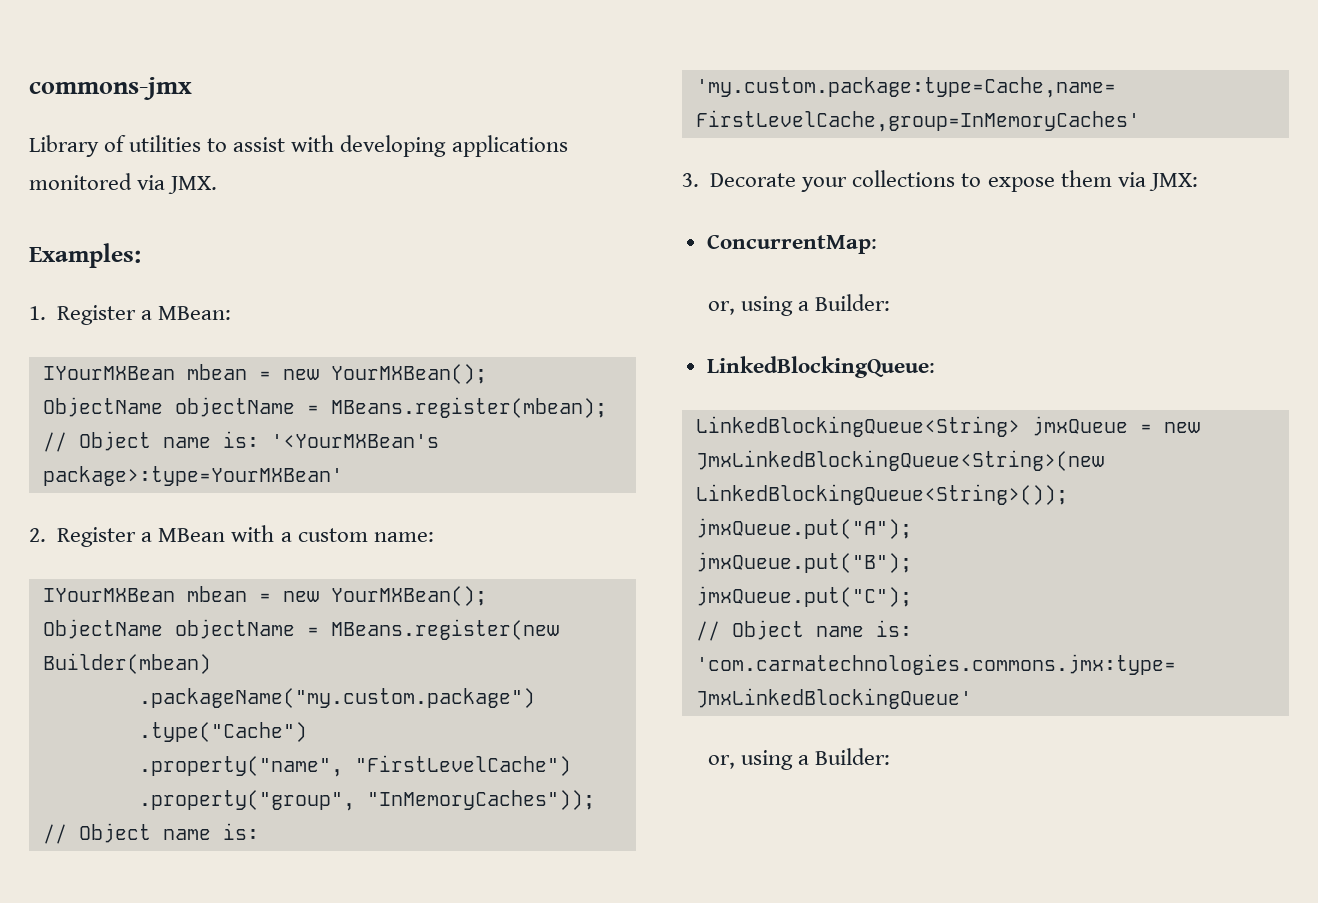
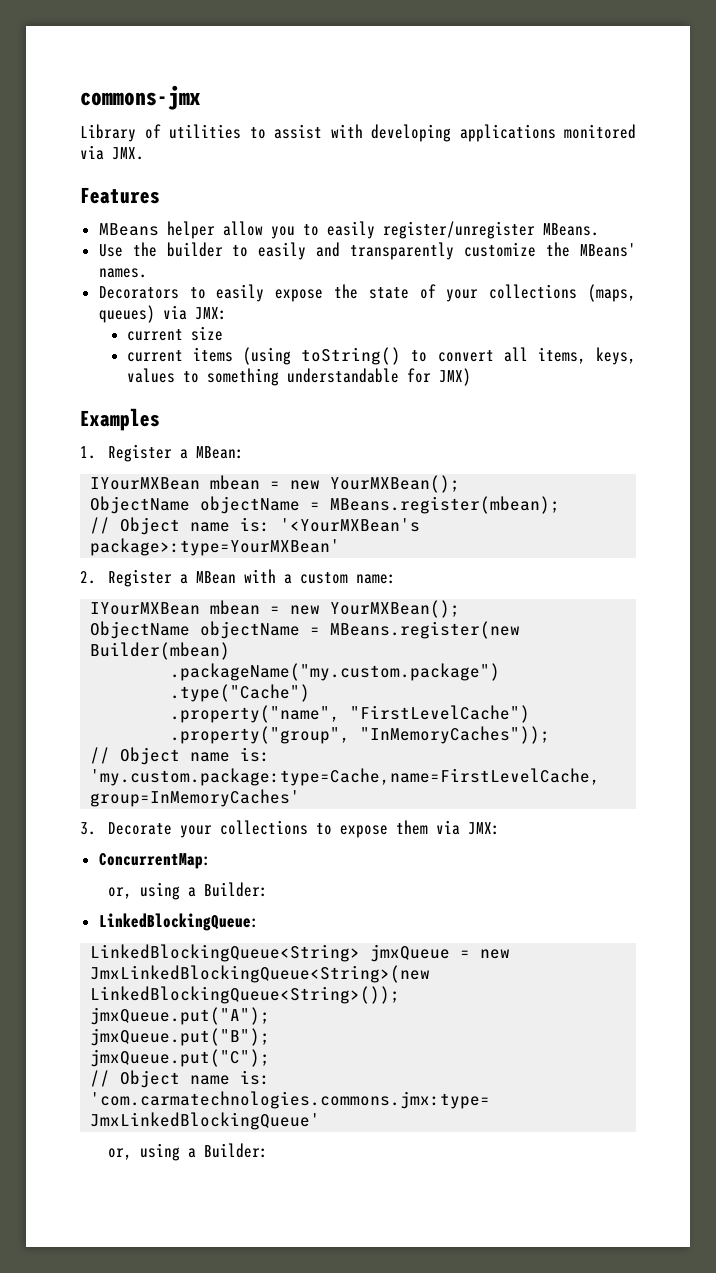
[29,243,141,268] Examples: -> [80,187,160,204] [98,221,599,239] [98,242,636,260] [98,268,147,278] [98,284,637,302] [98,305,227,323] [126,326,223,341] [126,347,636,365] [126,368,471,386] [80,408,160,431] Features // MBeans helper allow you to easily register/unregister MBeans. // Use the builder to easily and transparently customize the MBeans' names. // Decorators to easily expose the state of your collections (maps, queues) via JMX: // current size // current items (using toString() to convert all items, keys, values to something understandable for JMX) // Examples

